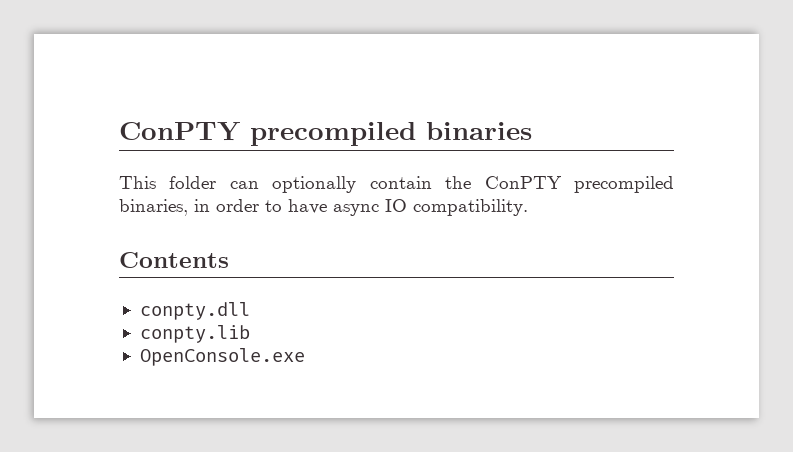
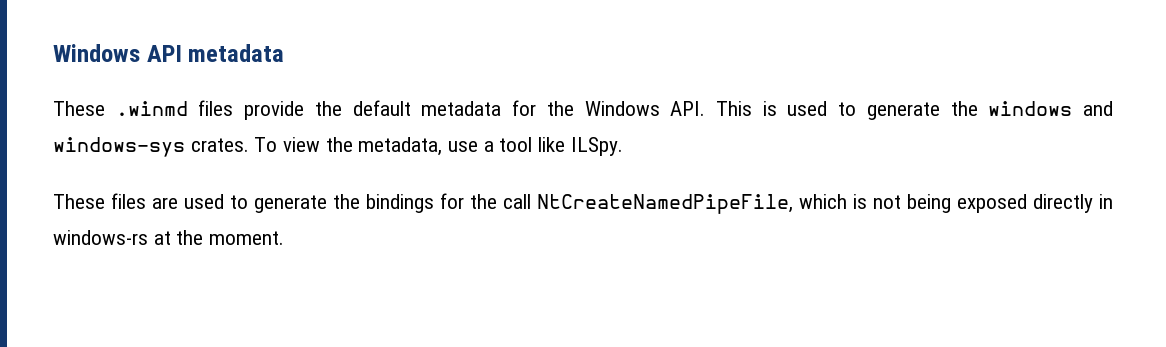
[119,122,532,146] [119,176,674,193] [119,199,528,216] [119,252,229,268] [139,302,250,320] [139,325,250,343] [139,348,305,366] ConPTY precompiled binaries // This folder can optionally contain the ConPTY precompiled binaries, in order to have async IO compatibility. // Contents // conpty.dll // conpty.lib // OpenConsole.exe -> [53,44,285,62] [53,100,1113,120] [53,137,623,157] [53,193,1113,214] [53,230,285,245] Windows API metadata // These .winmd files provide the default metadata for the Windows API. This is used to generate the windows and windows-sys crates. To view the metadata, use a tool like ILSpy. // These files are used to generate the bindings for the call NtCreateNamedPipeFile, which is not being exposed directly in windows-rs at the moment.

